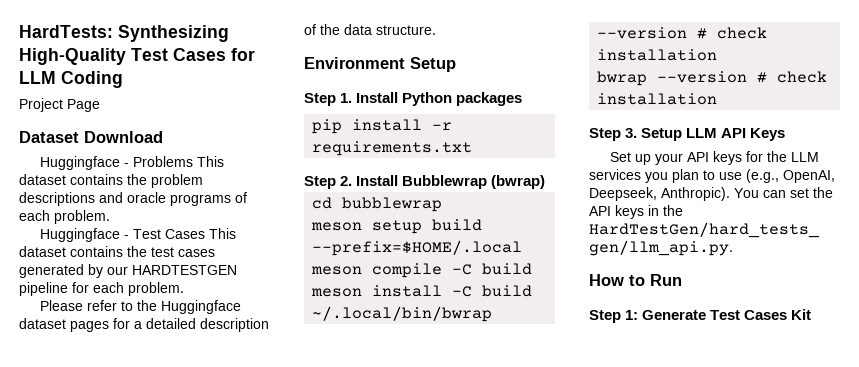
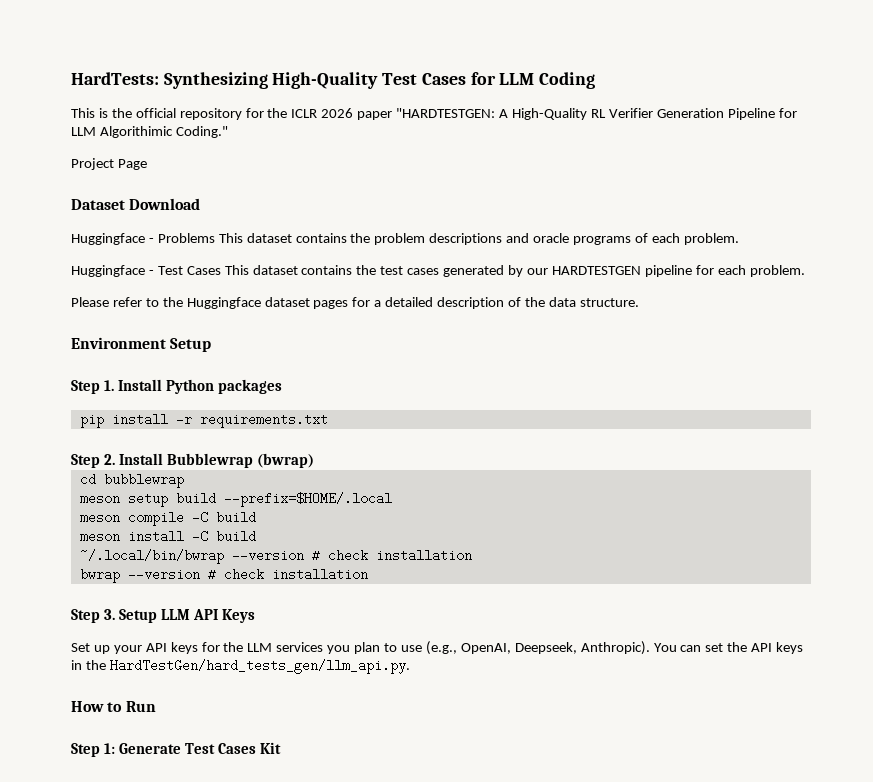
(123, 79) none -> [71,108,797,120] [71,126,228,138] // This is the official repository for the ICLR 2026 paper "HARDTESTGEN: A High-Quality RL Verifier Generation Pipeline for LLM Algorithimic Coding."

